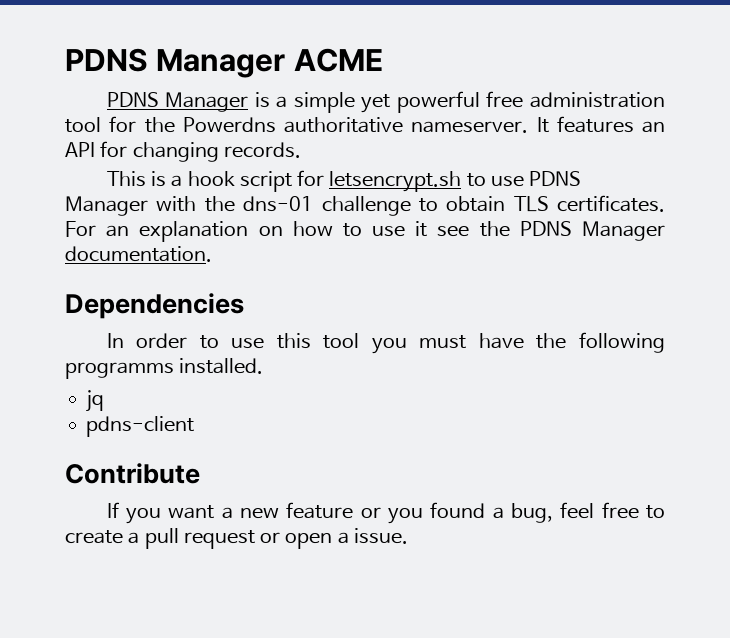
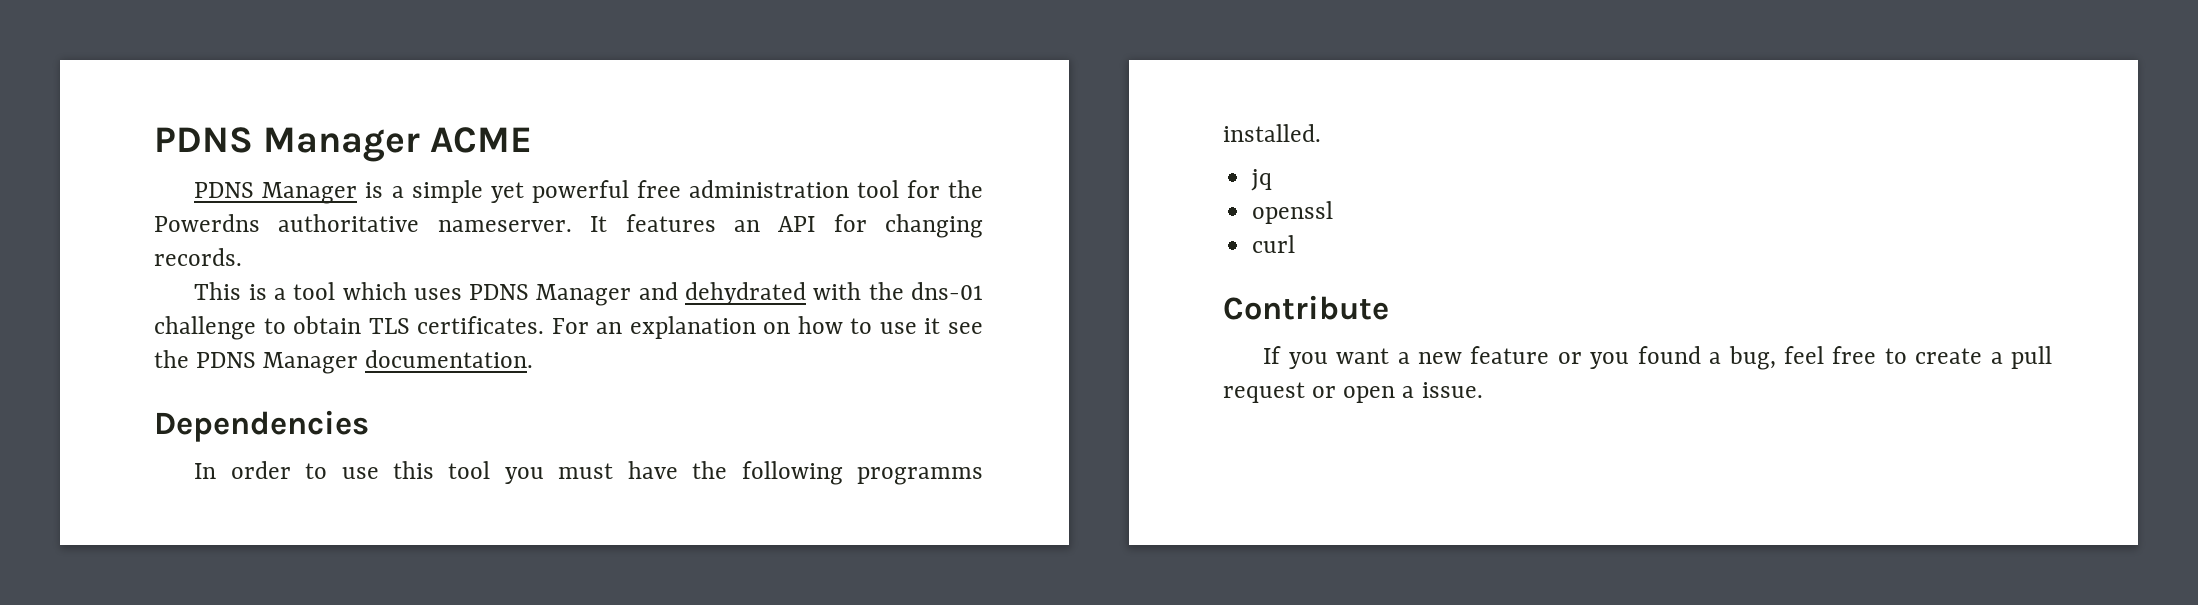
[187,170,582,192] [65,196,148,216] hook script for letsencrypt.sh to use PDNS Manager -> [293,282,807,306] tool which uses PDNS Manager and dehydrated
[86,416,195,437] pdns-client -> [1252,201,1334,224] [1252,235,1296,253] openssl // curl

